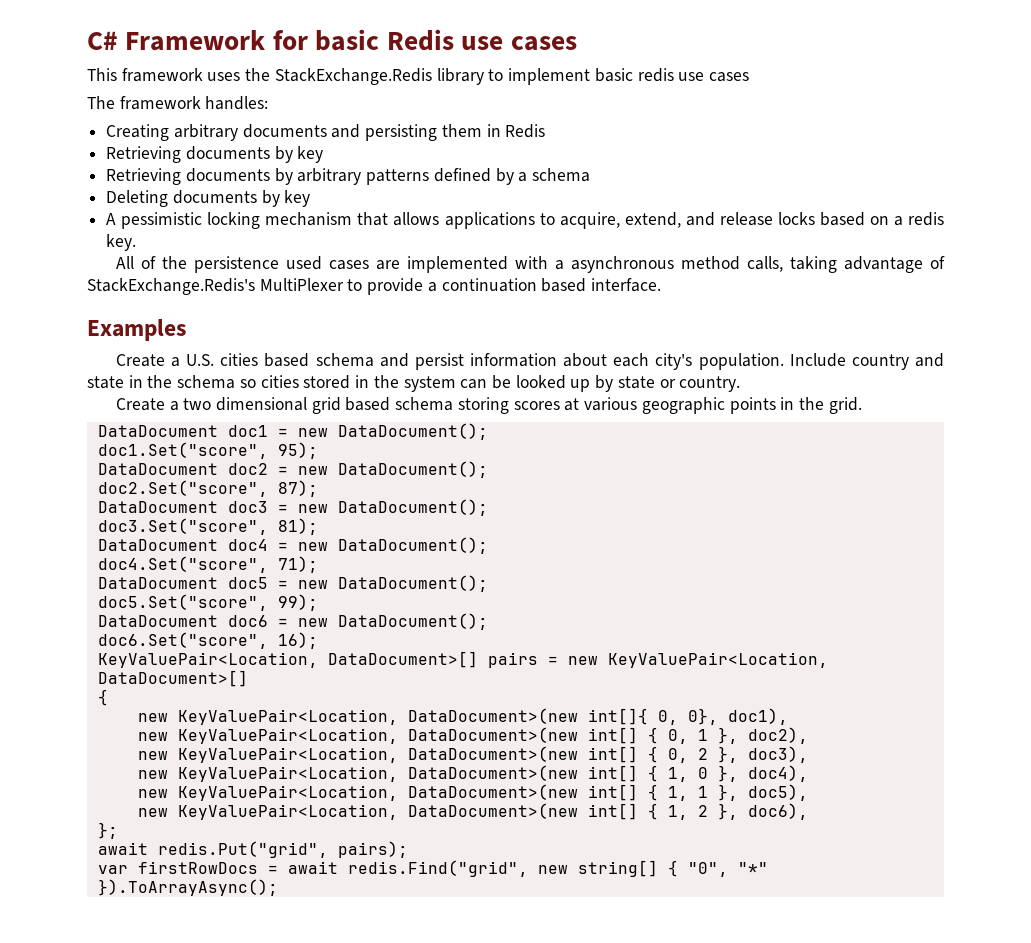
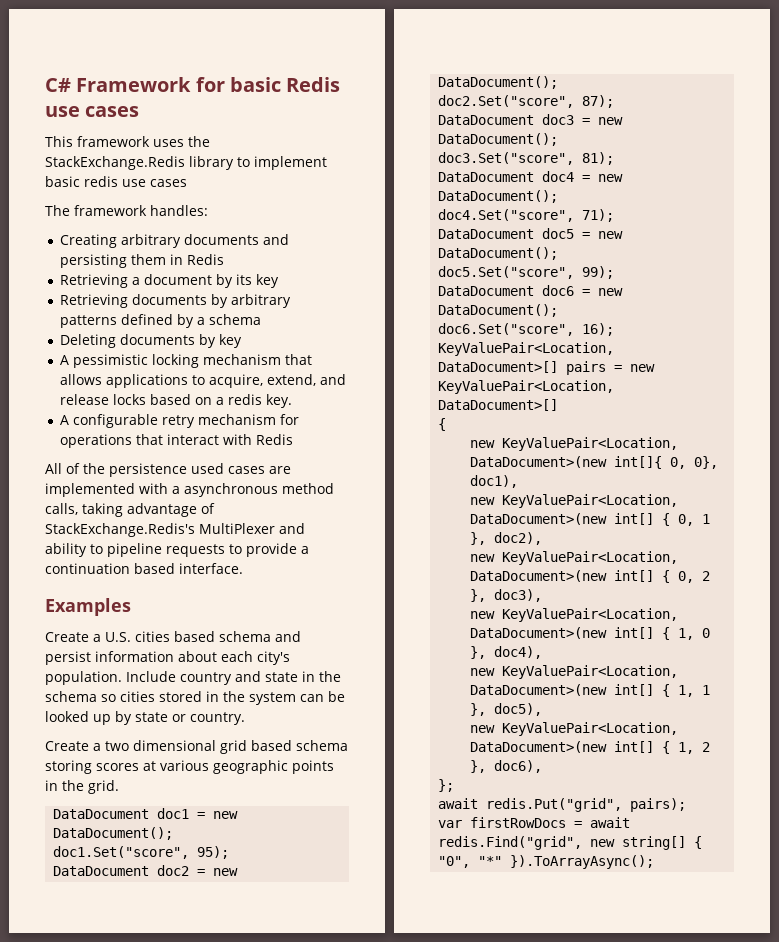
[185,146,293,163] documents by -> [132,274,253,288] a document by its
(137, 242) none -> [60,414,300,428] [60,434,294,448] // A configurable retry mechanism for operations that interact with Redis
(344, 284) none -> [279,523,305,534] [45,543,225,557] and ability to pipeline requests

